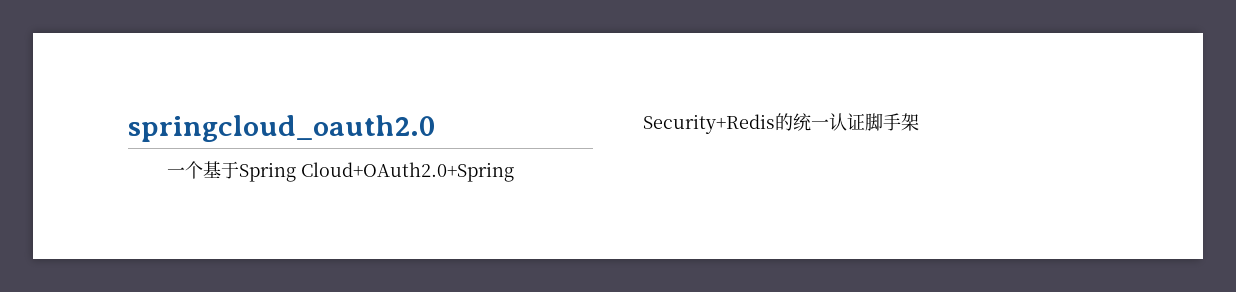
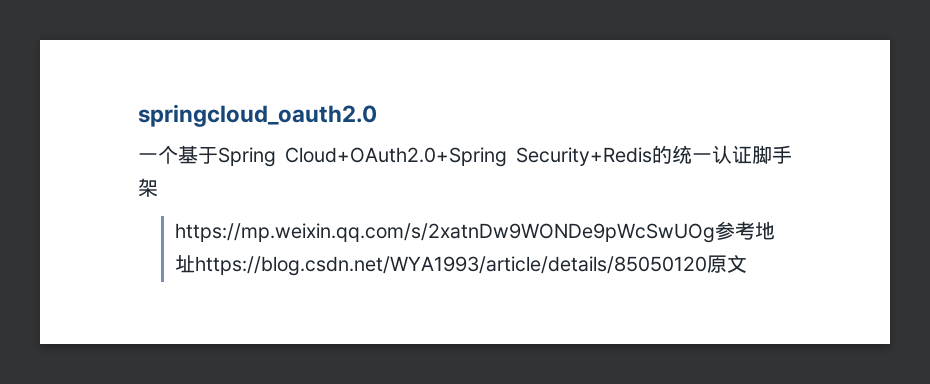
(919, 122) none -> [174,221,775,243] [174,254,747,276] // https://mp.weixin.qq.com/s/2xatnDw9WONDe9pWcSwUOg参考地址https://blog.csdn.net/WYA1993/article/details/85050120原文

